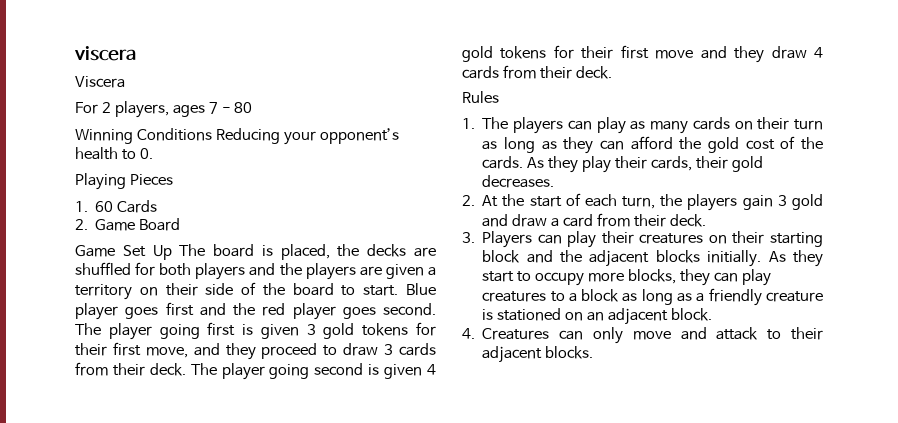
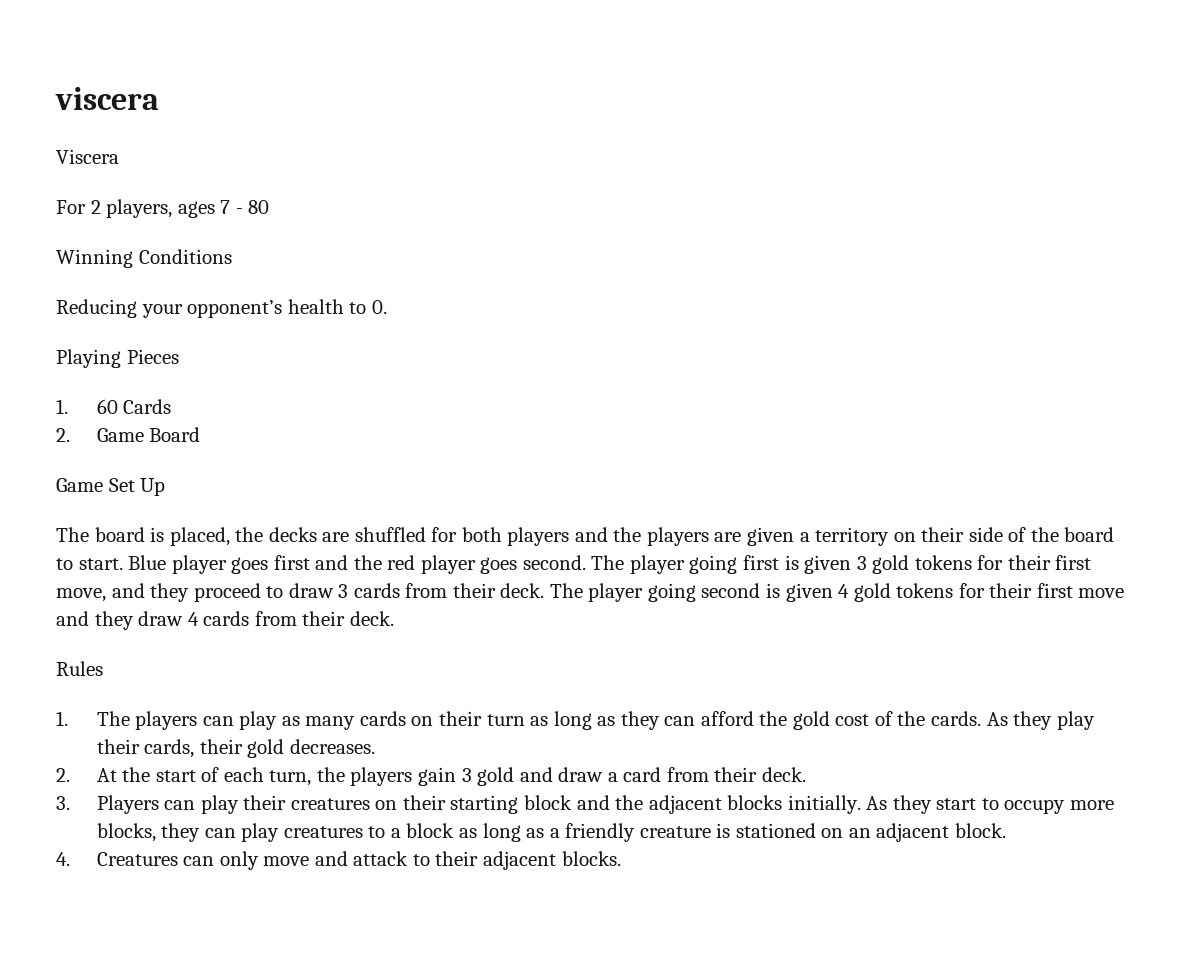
(212, 134) none -> (232, 256) //
(172, 252) none -> (166, 487) //

